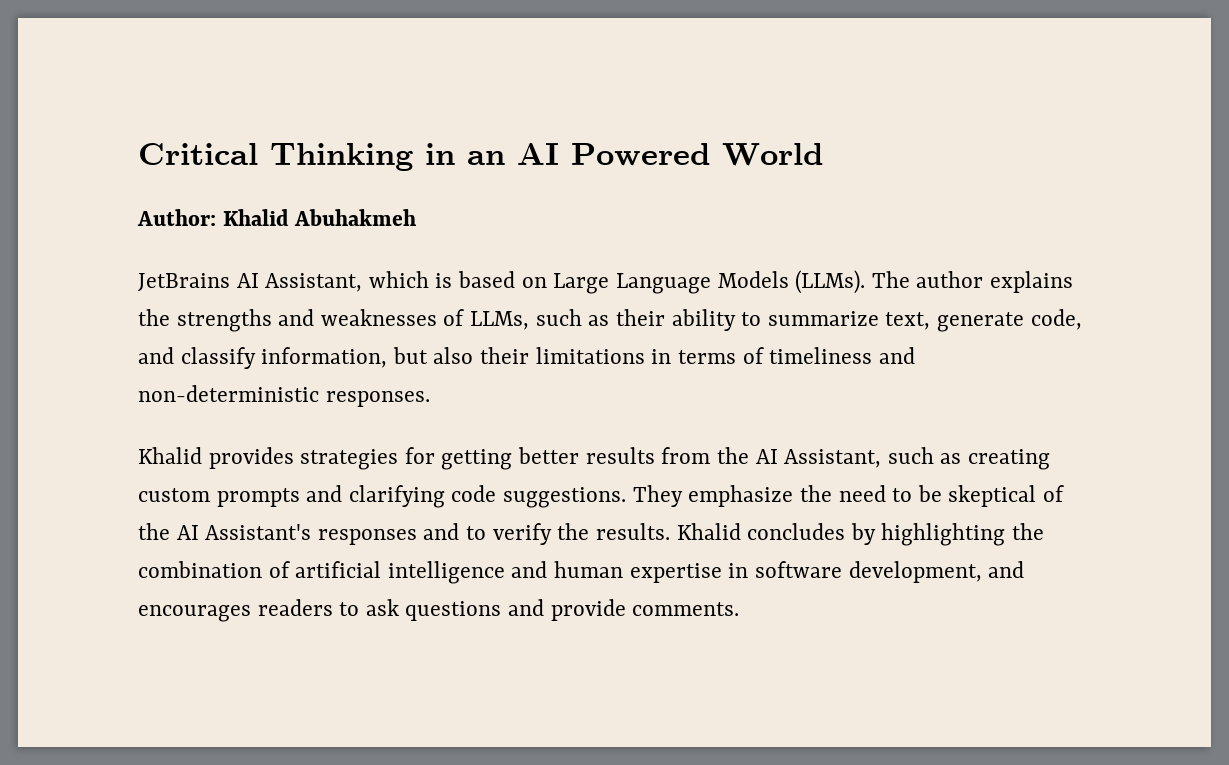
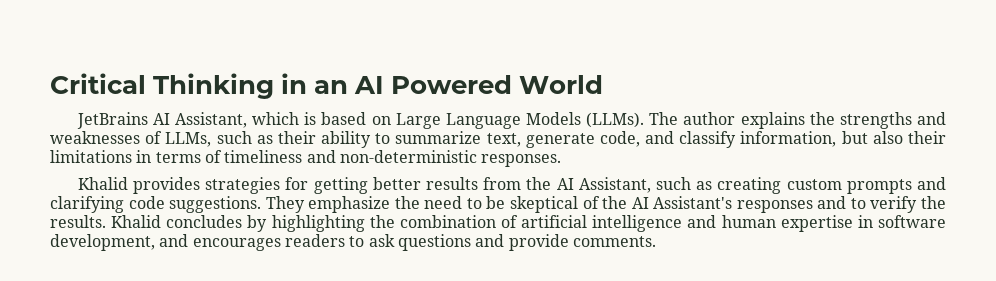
[137,209,417,226] // Author: Khalid Abuhakmeh -> (604, 84) none

